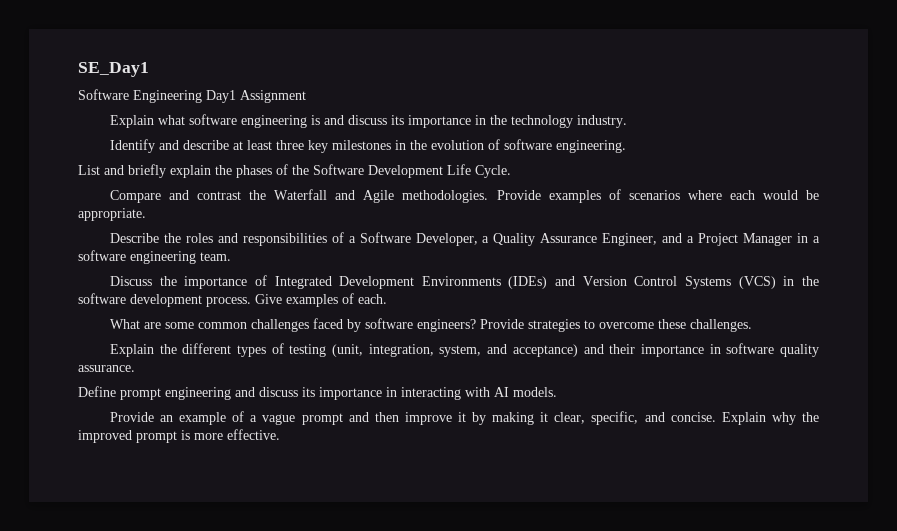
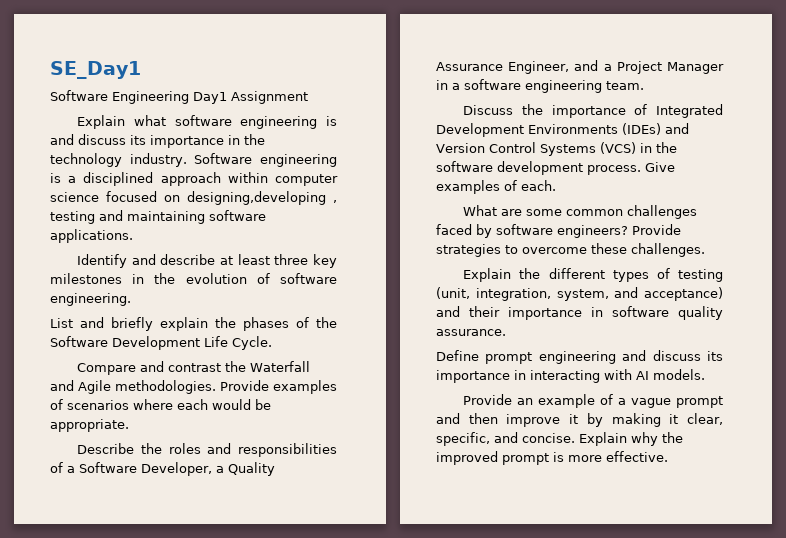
(627, 121) none -> [194,153,337,167] [50,172,338,186] [50,191,337,205] [50,210,266,224] [50,229,133,243] Software engineering is a disciplined approach within computer science focused on designing,developing , testing and maintaining software applications.

